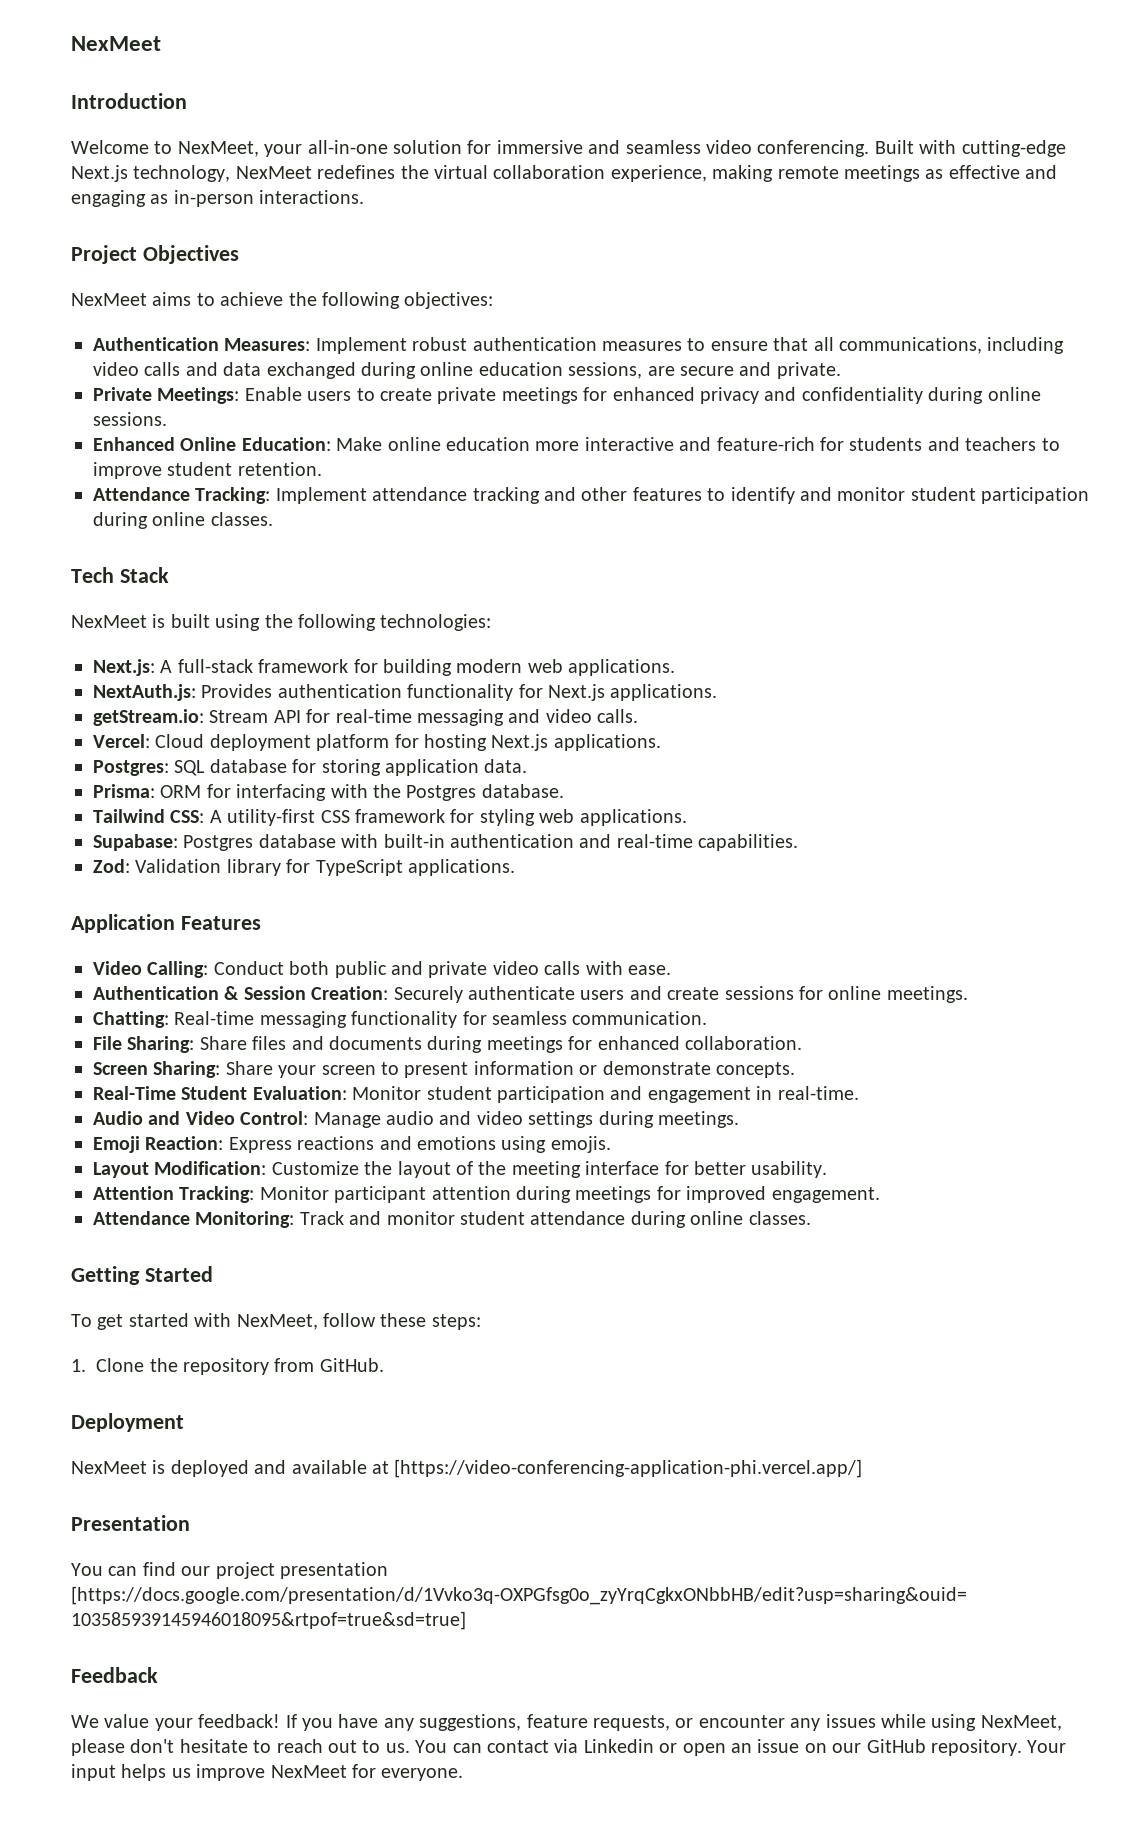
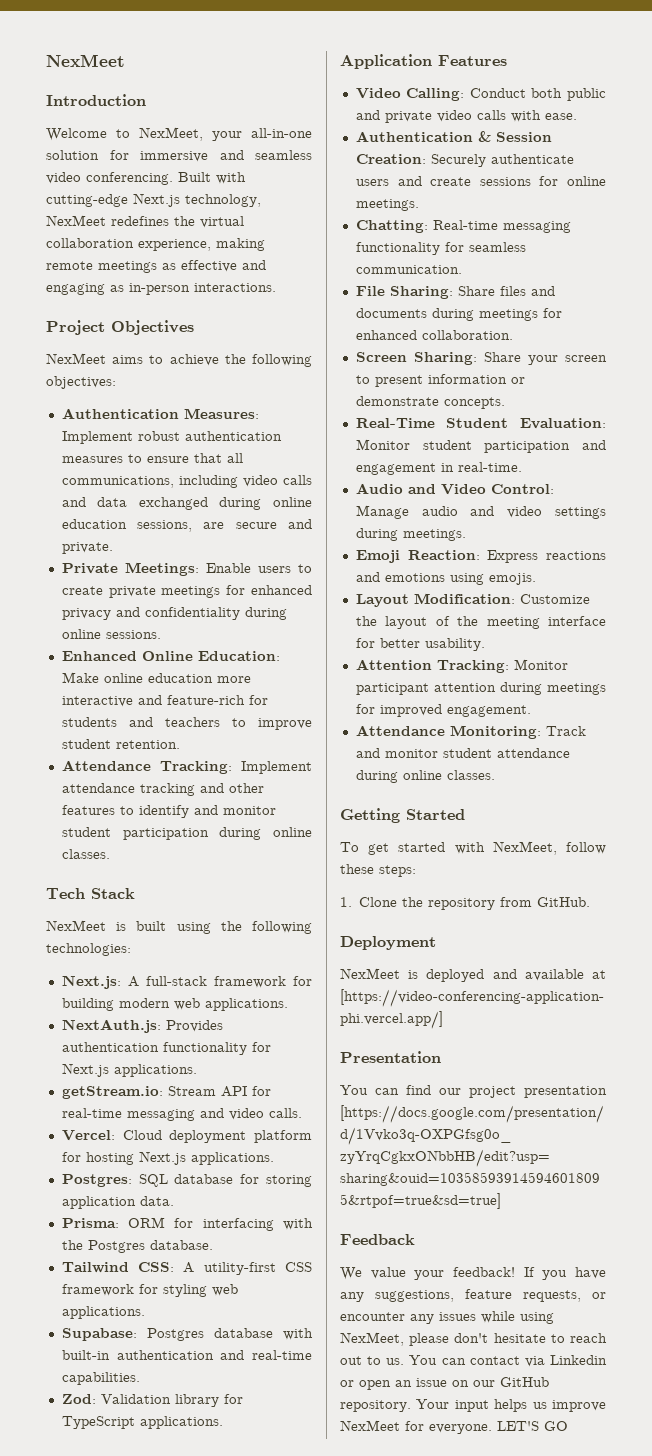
(464, 1774) none -> [497,1421,568,1431] LET'S GO

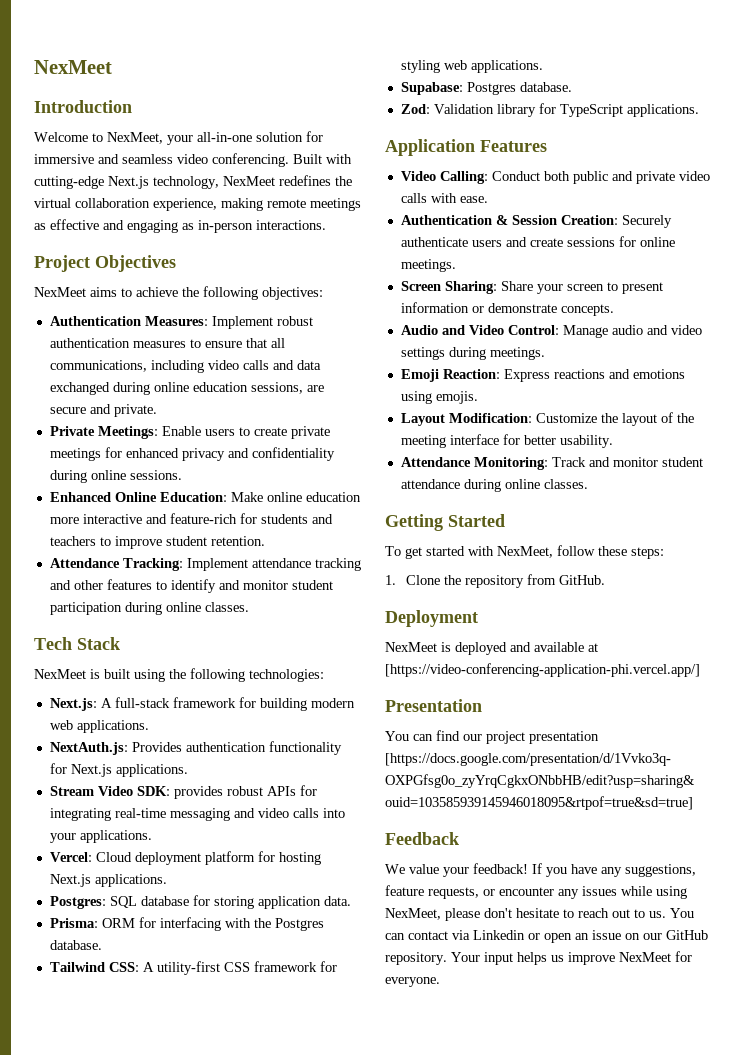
[61,1086,271,1099] [61,1108,302,1121] getStream.io: Stream API for real-time messaging and video calls. -> [49,785,317,799] [49,808,345,821] [49,830,152,843] Stream Video SDK: provides robust APIs for integrating real-time messaging and video calls into your applications.
[213,1328,313,1340] [61,1350,312,1360] [61,1372,140,1385] database with built-in authentication and real-time capabilities. -> [519,82,572,92] database.
[355,220,571,233] [355,242,526,255] [355,265,462,274] [355,286,555,299] [355,308,562,321] [355,330,513,340] // Chatting: Real-time messaging functionality for seamless communication. // File Sharing: Share files and documents during meetings for enhanced collaboration. -> (456, 265) none
[355,418,606,429] [355,439,606,453] [355,462,522,475] // Real-Time Student Evaluation: Monitor student participation and engagement in real-time. -> (614, 310) none
[355,659,568,673] [355,682,606,695] [355,704,531,717] // Attention Tracking: Monitor participant attention during meetings for improved engagement. -> (613, 441) none
[497,1421,568,1431] LET'S GO -> (440, 982) none

